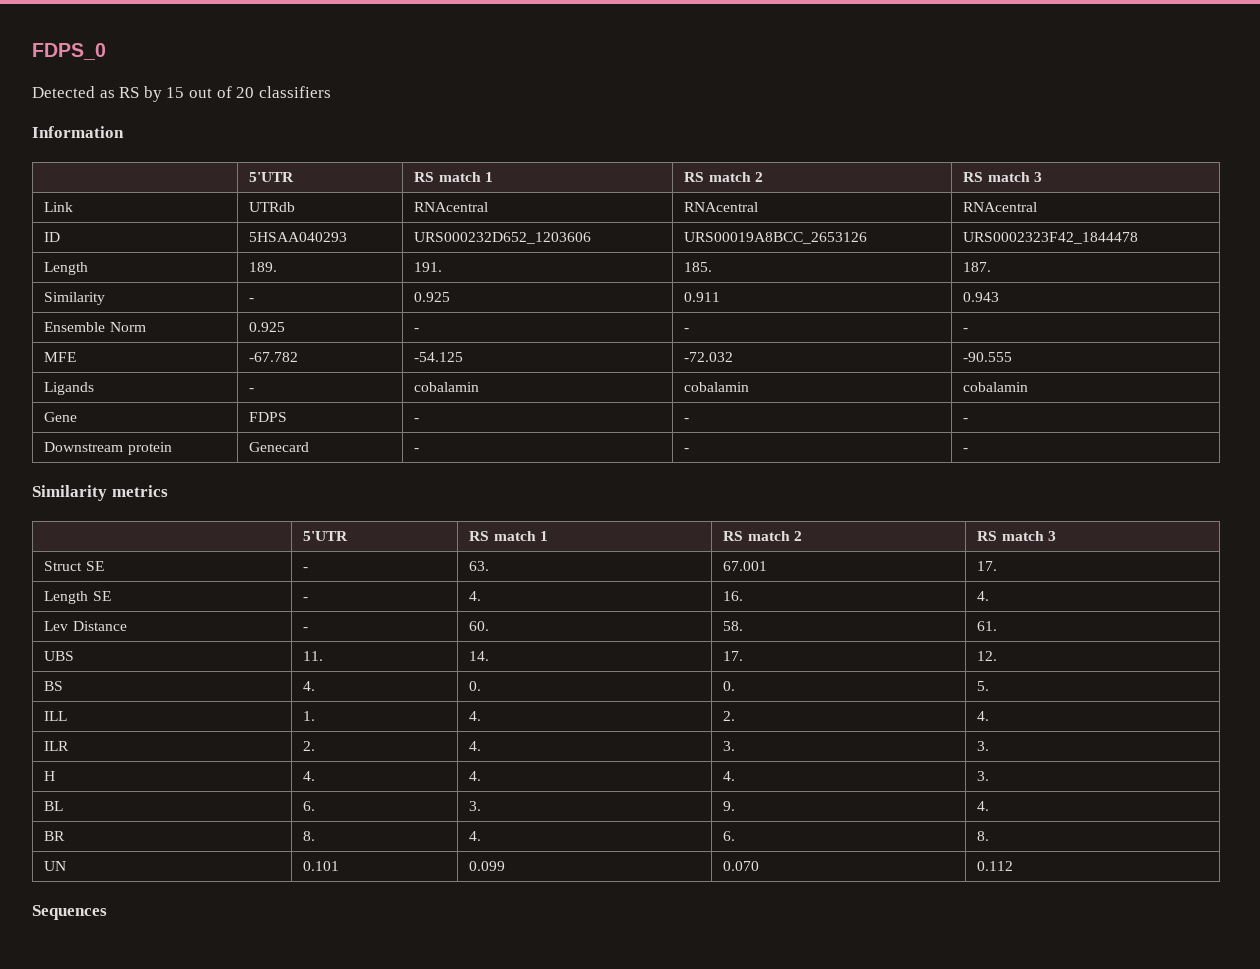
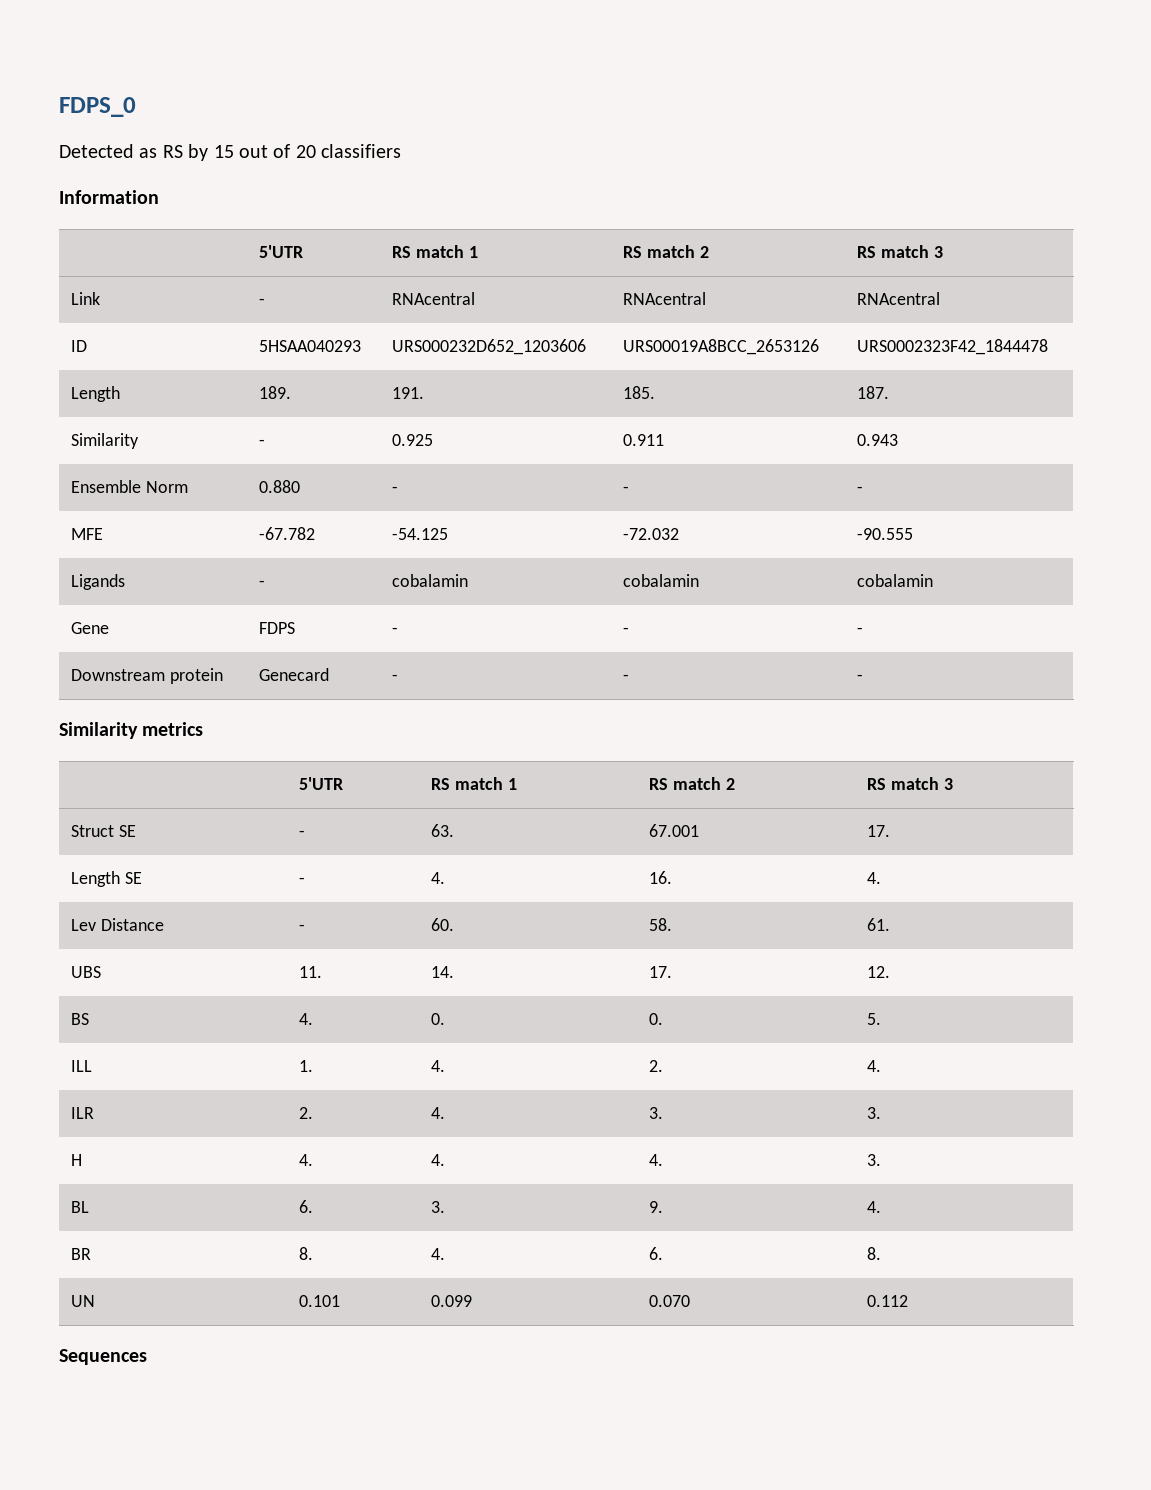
[249,202,296,212] UTRdb -> [258,298,265,305] -
[249,322,286,332] 0.925 -> [258,480,300,493] 0.880

